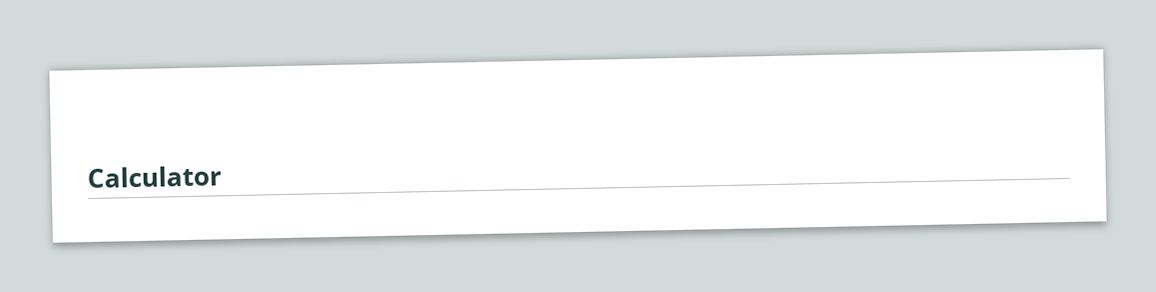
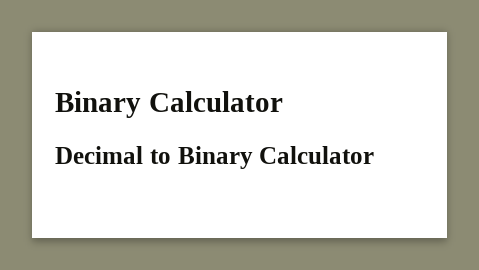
[87,165,222,189] Calculator -> [55,91,283,118] [55,146,375,169] Binary Calculator // Decimal to Binary Calculator

